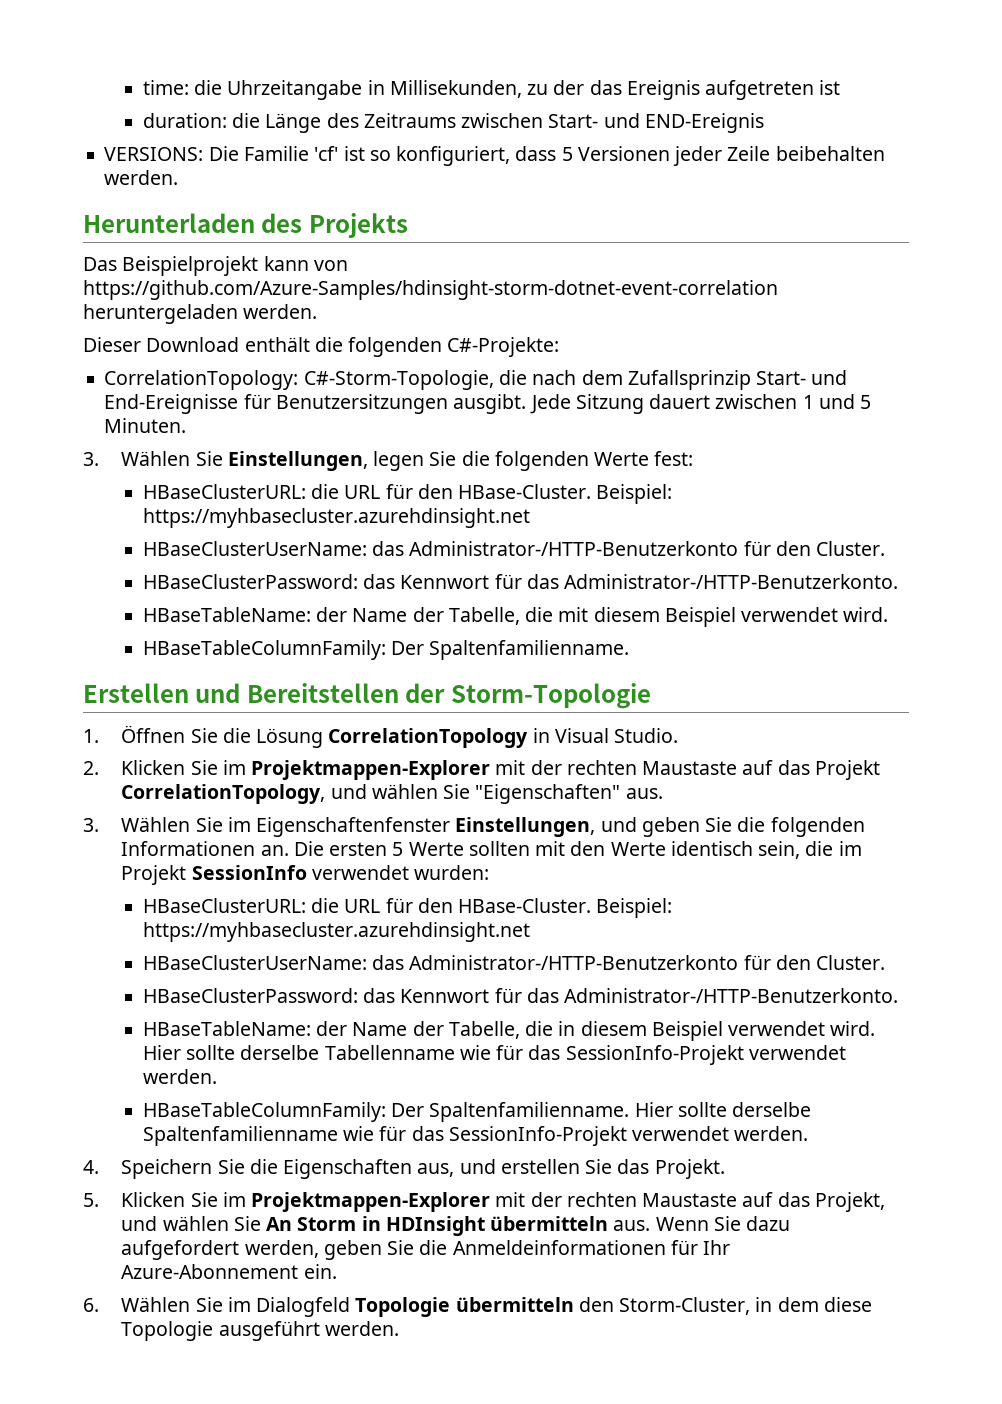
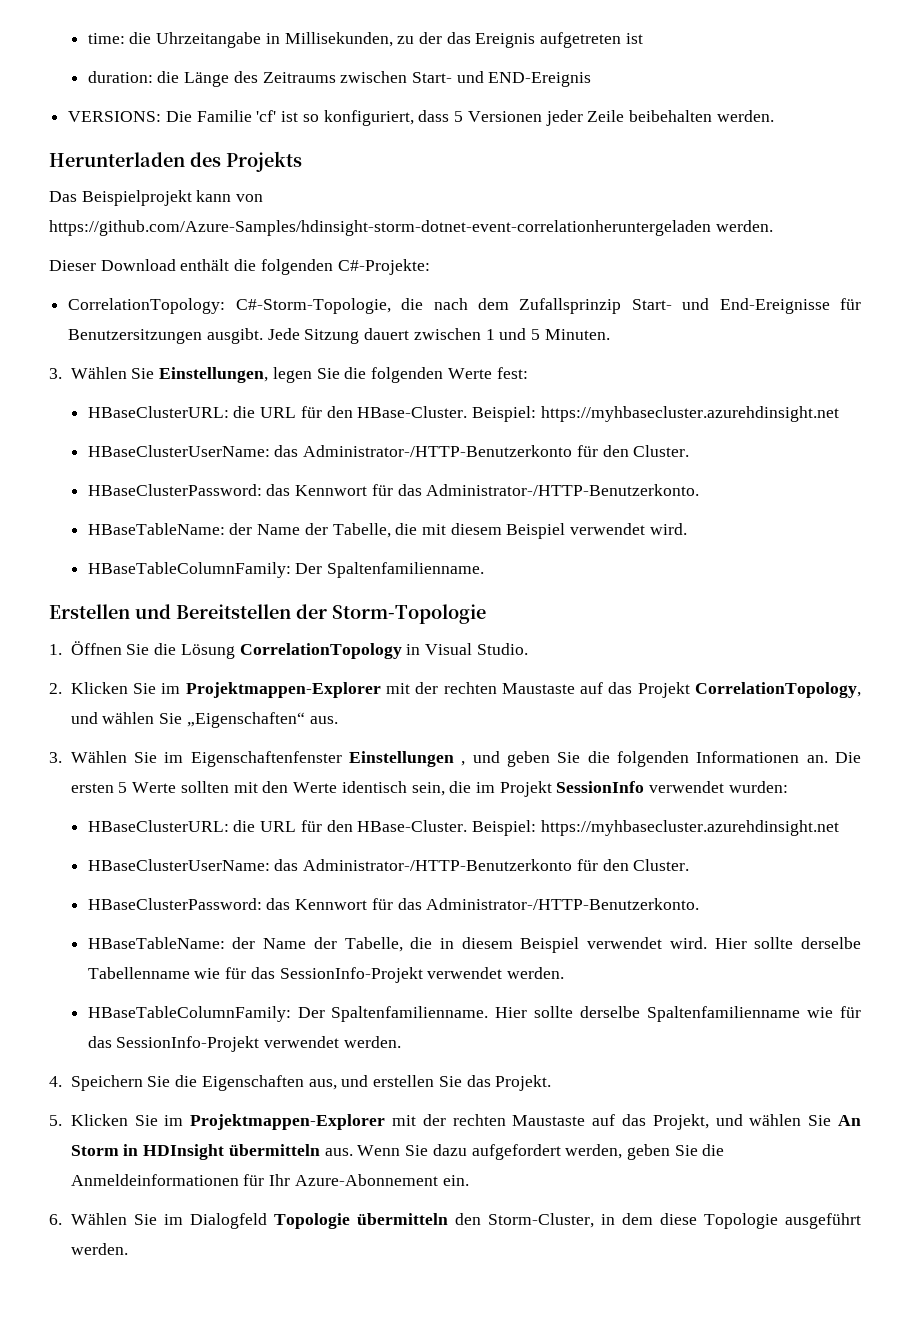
[83,280,778,300] [83,304,238,324] https://github.com/Azure-Samples/hdinsight-storm-dotnet-event-correlation heruntergeladen -> [49,220,711,236] https://github.com/Azure-Samples/hdinsight-storm-dotnet-event-correlationheruntergeladen
[475,784,621,804] "Eigenschaften" -> [186,712,305,728] „Eigenschaften“
[455,817,596,837] Einstellungen, -> [349,751,466,767] Einstellungen ,

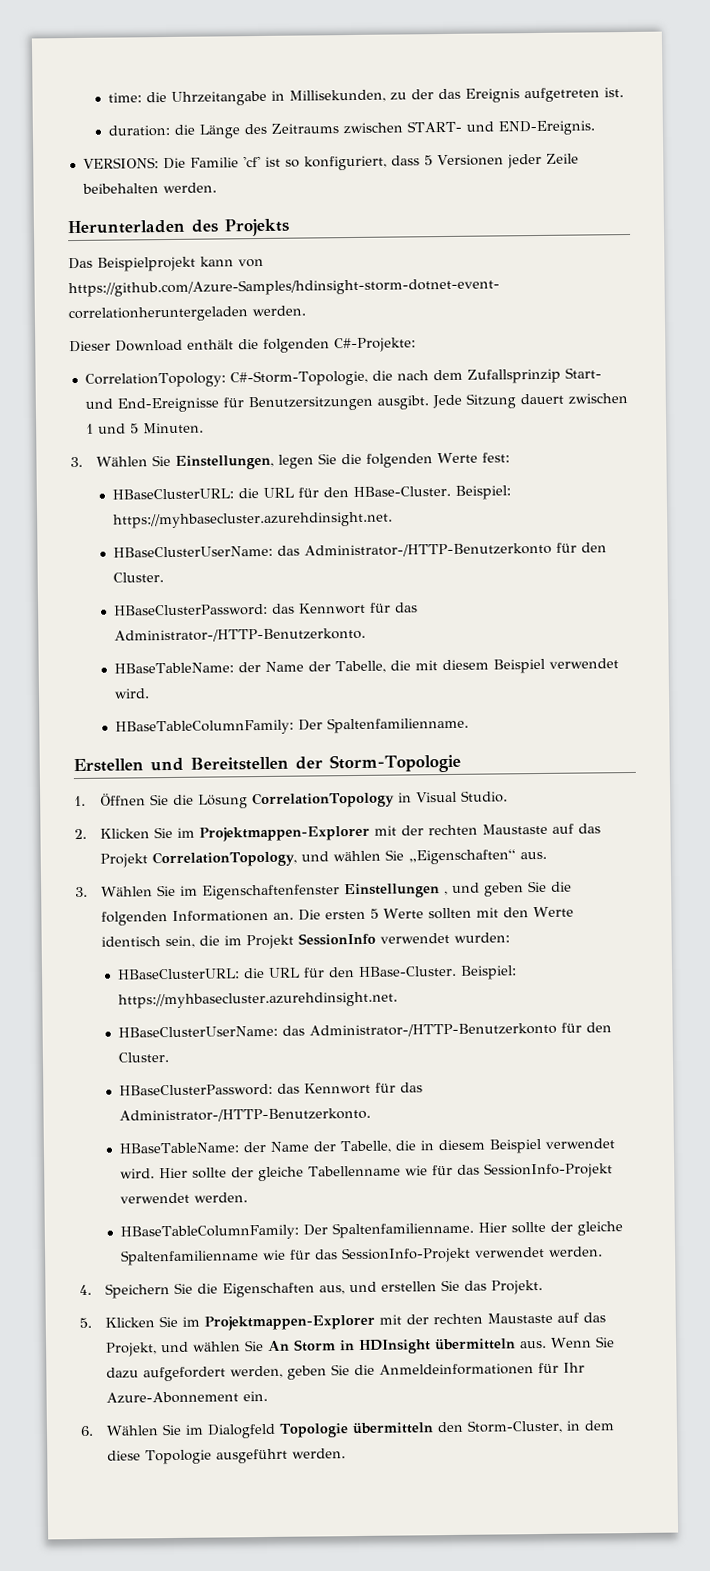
[625,33,643,44] ist -> [604,87,625,98] ist.
[411,71,592,87] Start- und END-Ereignis -> [407,120,596,136] START- und END-Ereignis.
[540,406,839,422] https://myhbasecluster.azurehdinsight.net -> [113,511,394,529] https://myhbasecluster.azurehdinsight.net.
[540,820,839,836] https://myhbasecluster.azurehdinsight.net -> [118,991,399,1009] https://myhbasecluster.azurehdinsight.net.
[801,937,861,949] derselbe -> [231,1166,305,1182] der gleiche
[580,1006,641,1018] derselbe -> [550,1221,624,1236] der gleiche

